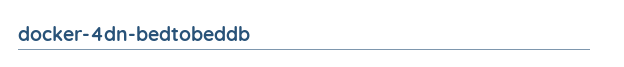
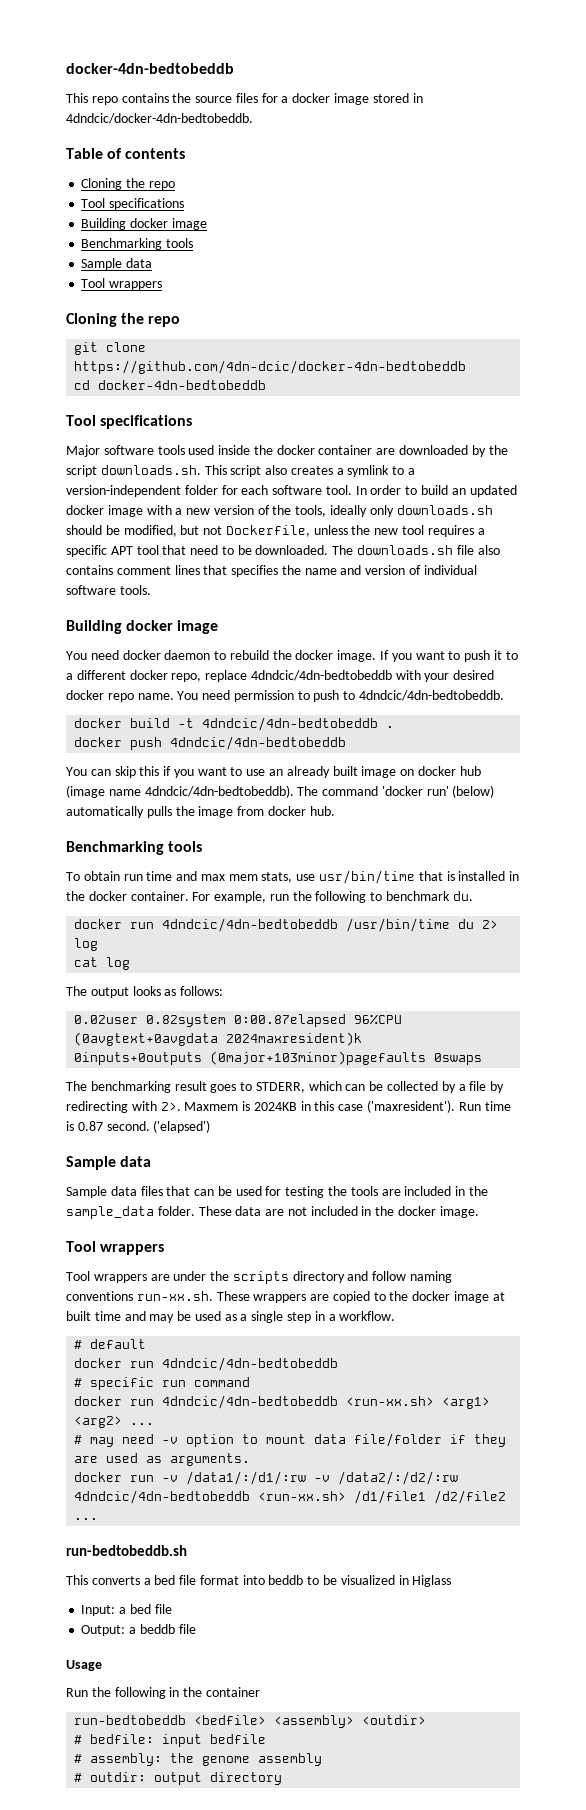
[18,26,250,41] docker-4dn-bedtobeddb -> [66,63,234,74] [66,93,423,105] [66,113,253,124] [66,148,186,159] [81,178,175,190] [81,198,185,210] [81,218,207,230] [81,238,194,250] [81,258,153,270] [81,278,163,290] [66,313,181,327] [74,342,147,355] [74,360,467,374] [74,380,267,390] [66,415,193,429] [66,445,508,457] [66,465,416,477] [66,485,517,497] [66,505,493,517] [66,525,485,537] [66,545,500,557] [66,565,477,577] [66,585,151,595] [66,620,219,634] [66,650,518,662] [66,670,495,682] [66,690,505,702] [74,717,395,731] [74,736,347,750] [66,766,481,778] [66,785,495,798] [66,806,335,818] [66,841,203,855] [66,870,520,884] [66,891,473,903] [74,918,499,932] [74,938,99,951] [74,957,131,970] [66,986,224,998] [74,1014,403,1027] [74,1032,363,1046] [74,1051,483,1065] [66,1081,505,1093] [66,1100,511,1113] [66,1120,211,1133] [66,1156,152,1170] [66,1186,488,1198] [66,1206,479,1219] [66,1241,165,1255] [66,1271,453,1284] [66,1291,505,1303] [66,1311,396,1323] [74,1339,147,1349] [74,1357,339,1371] [74,1377,251,1390] [74,1395,491,1409] [74,1416,155,1428] [74,1433,507,1447] [74,1453,251,1466] [74,1471,459,1485] [74,1490,507,1504] [74,1518,99,1520] [66,1545,187,1556] [66,1575,452,1587] [81,1604,172,1616] [81,1624,196,1636] [66,1660,102,1671] [66,1687,260,1699] [74,1715,427,1728] [74,1734,267,1747] [74,1753,323,1766] [74,1772,283,1785] docker-4dn-bedtobeddb // This repo contains the source files for a docker image stored in 4dndcic/docker-4dn-bedtobeddb. // Table of contents // Cloning the repo // Tool specifications // Building docker image // Benchmarking tools // Sample data // Tool wrappers // Cloning the repo // git clone https://github.com/4dn-dcic/docker-4dn-bedtobeddb // cd docker-4dn-bedtobeddb // Tool specifications // Major software tools used inside the docker container are downloaded by the script downloads.sh. This script also creates a symlink to a version-independent folder for each software tool. In order to build an updated docker image with a new version of the tools, ideally only downloads.sh should be modified, but not Dockerfile, unless the new tool requires a specific APT tool that need to be downloaded. The downloads.sh file also contains comment lines that specifies the name and version of individual software tools. // Building docker image // You need docker daemon to rebuild the docker image. If you want to push it to a different docker repo, replace 4dndcic/4dn-bedtobeddb with your desired docker repo name. You need permission to push to 4dndcic/4dn-bedtobeddb. // docker build -t 4dndcic/4dn-bedtobeddb . // docker push 4dndcic/4dn-bedtobeddb // You can skip this if you want to use an already built image on docker hub (image name 4dndcic/4dn-bedtobeddb). The command 'docker run' (below) automatically pulls the image from docker hub. // Benchmarking tools // To obtain run time and max mem stats, use usr/bin/time that is installed in the docker container. For example, run the following to benchmark du. // docker run 4dndcic/4dn-bedtobeddb /usr/bin/time du 2> log // cat log // The output looks as follows: // 0.02user 0.82system 0:00.87elapsed 96%CPU (0avgtext+0avgdata 2024maxresident)k // 0inputs+0outputs (0major+103minor)pagefaults 0swaps // The benchmarking result goes to STDERR, which can be collected by a file by redirecting with 2>. Maxmem is 2024KB in this case ('maxresident'). Run time is 0.87 second. ('elapsed') // Sample data // Sample data files that can be used for testing the tools are included in the sample_data folder. These data are not included in the docker image. // Tool wrappers // Tool wrappers are under the scripts directory and follow naming conventions run-xx.sh. These wrappers are copied to the docker image at built time and may be used as a single step in a workflow. // # default // docker run 4dndcic/4dn-bedtobeddb // # specific run command // docker run 4dndcic/4dn-bedtobeddb <run-xx.sh> <arg1> <arg2> ... // # may need -v option to mount data file/folder if they are used as arguments. // docker run -v /data1/:/d1/:rw -v /data2/:/d2/:rw 4dndcic/4dn-bedtobeddb <run-xx.sh> /d1/file1 /d2/file2 ... // run-bedtobeddb.sh // This converts a bed file format into beddb to be visualized in Higlass // Input: a bed file // Output: a beddb file // Usage // Run the following in the container // run-bedtobeddb <bedfile> <assembly> <outdir> // # bedfile: input bedfile // # assembly: the genome assembly // # outdir: output directory

